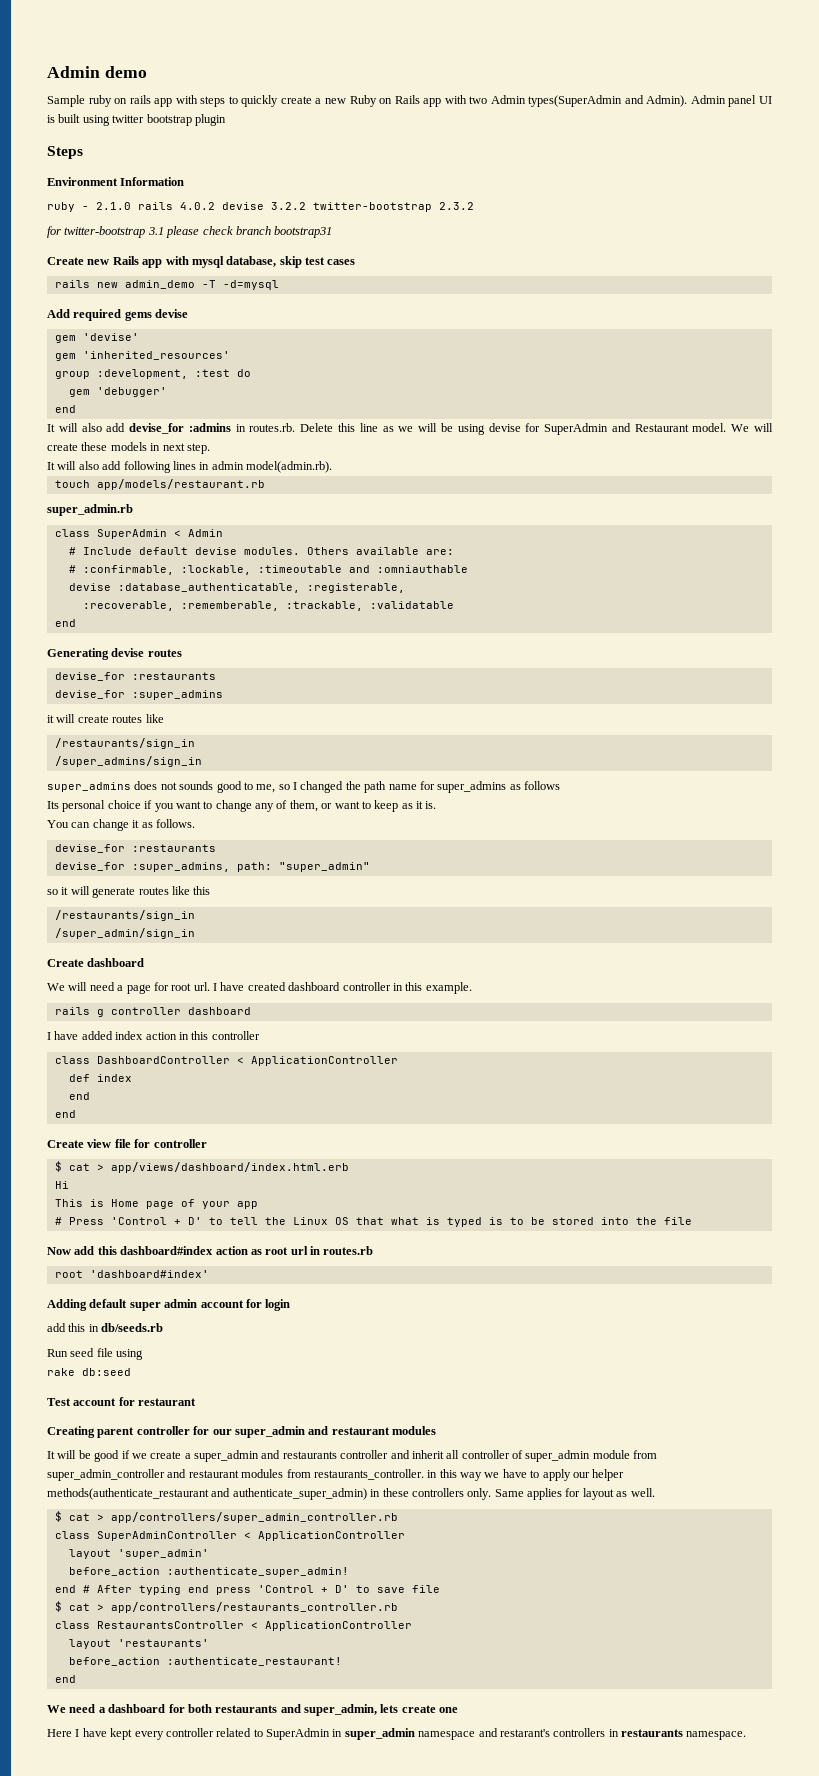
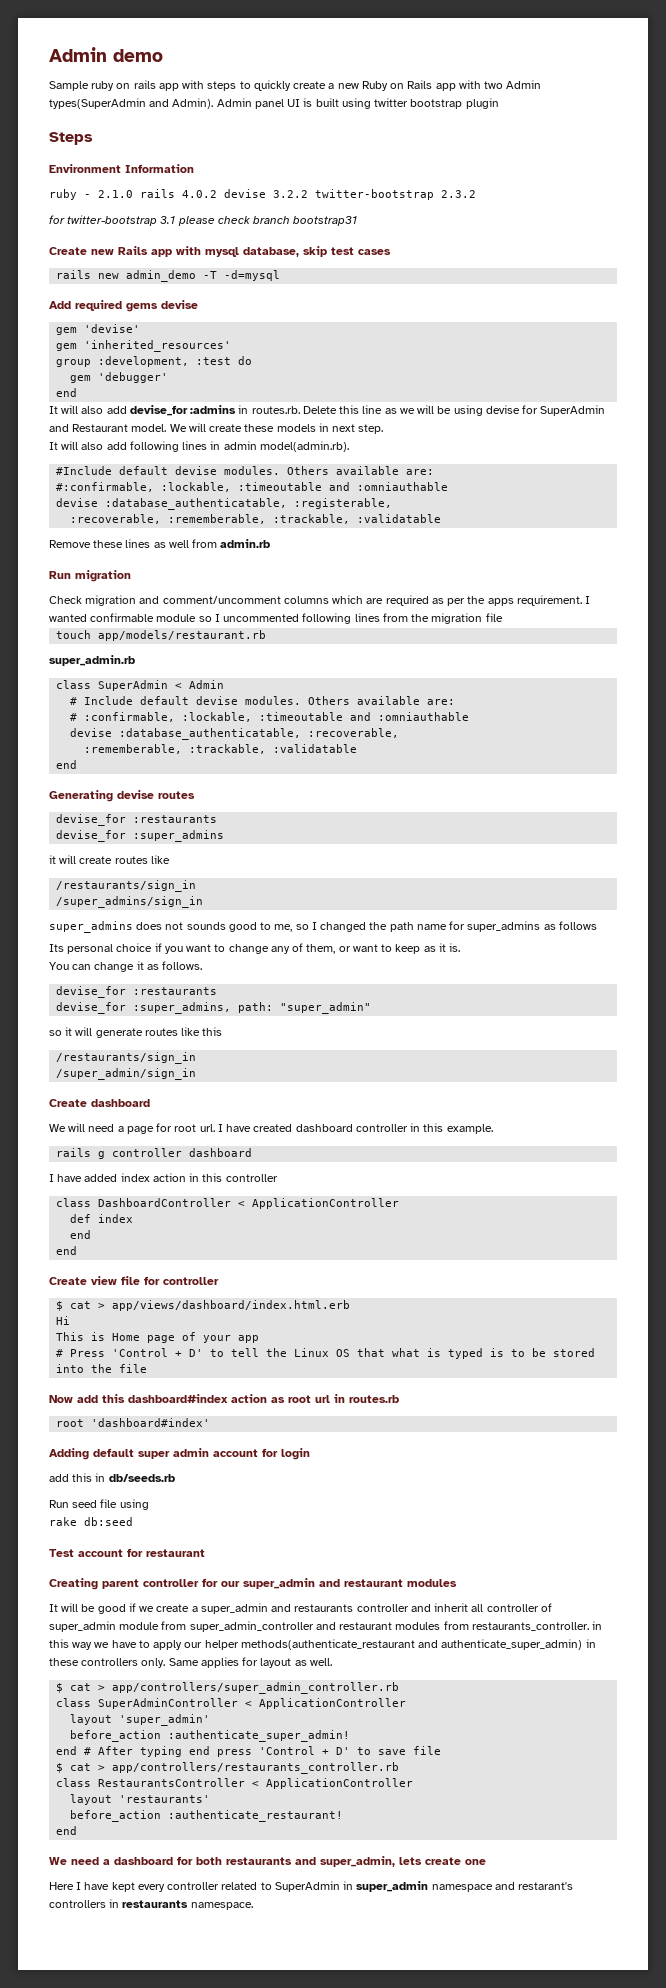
(332, 467) none -> [56,466,435,475] [56,482,449,492] [56,498,393,510] [70,514,442,524] [49,539,271,548] [49,570,131,582] [49,595,591,606] [49,613,503,624] // #Include default devise modules. Others available are: // #:confirmable, :lockable, :timeoutable and :omniauthable // devise :database_authenticatable, :registerable, // :recoverable, :rememberable, :trackable, :validatable // Remove these lines as well from admin.rb // Run migration // Check migration and comment/uncomment columns which are required as per the apps requirement. I wanted confirmable module so I uncommented following lines from the migration file
[306,583,405,593] [82,601,174,611] :registerable, // :recoverable, -> [308,728,400,738] :recoverable, //

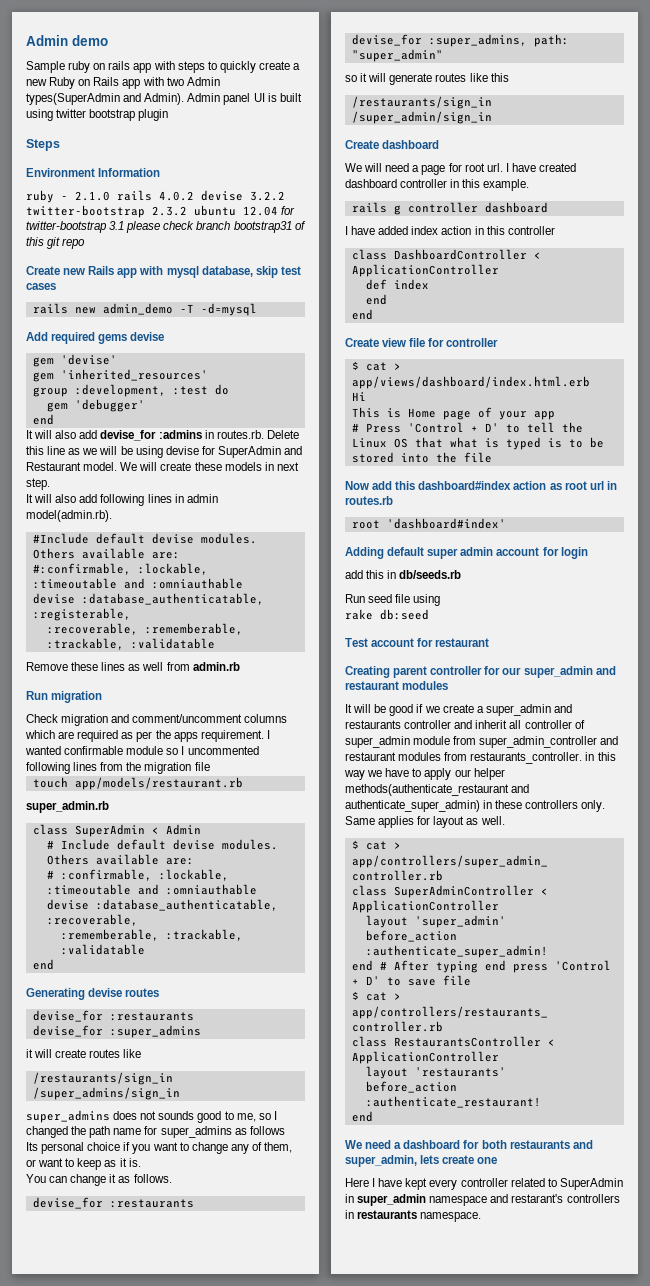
(476, 194) // -> [194,205,278,216] ubuntu 12.04
(358, 221) none -> [294,221,306,230] [26,237,86,249] of this git repo

